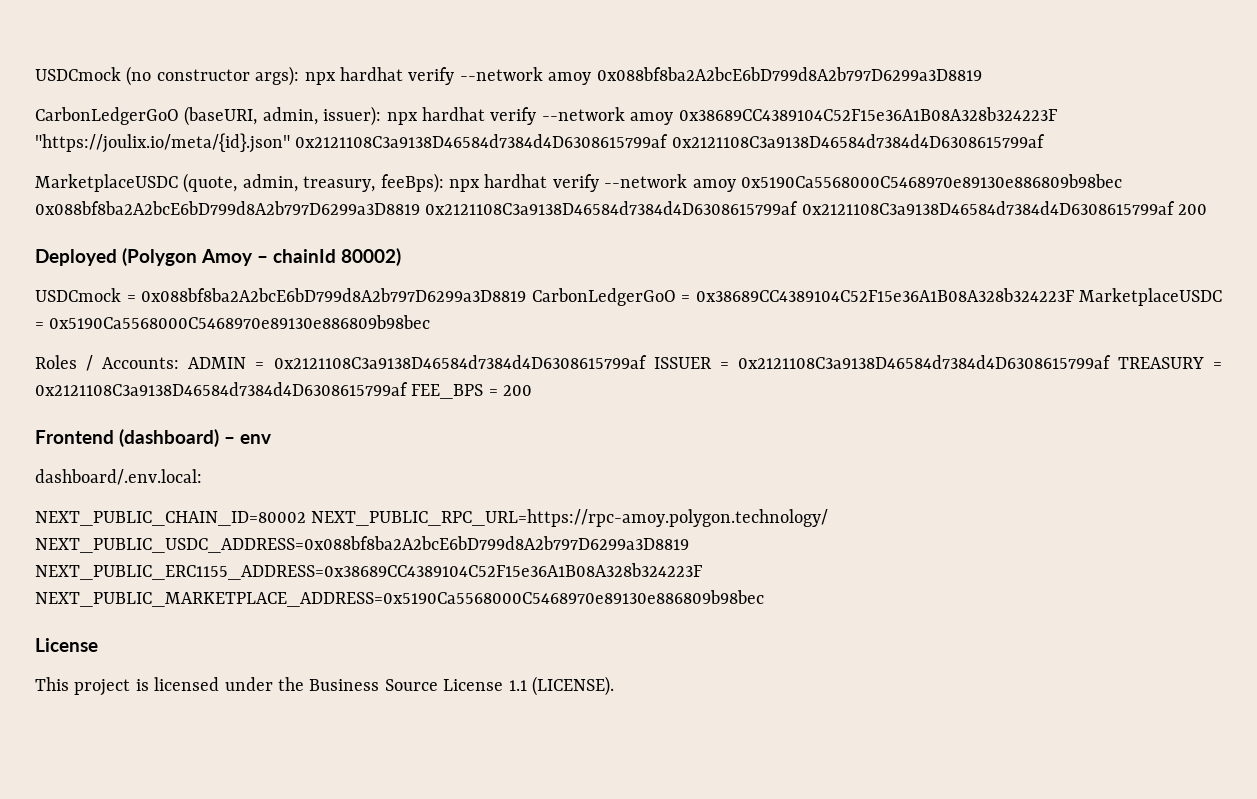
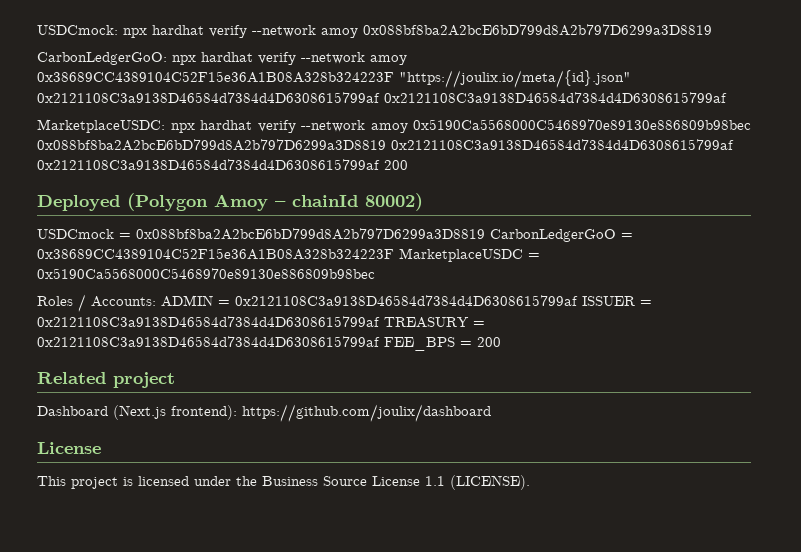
[35,66,300,86] USDCmock (no constructor args): -> [37,25,118,35] USDCmock:
[35,106,382,126] CarbonLedgerGoO (baseURI, admin, issuer): -> [37,52,167,65] CarbonLedgerGoO:
[35,173,444,193] MarketplaceUSDC (quote, admin, treasury, feeBps): -> [37,119,165,133] MarketplaceUSDC:
[35,429,271,447] [35,469,202,485] [35,509,829,527] [35,536,689,553] [35,563,702,580] [35,590,764,607] Frontend (dashboard) – env // dashboard/.env.local: // NEXT_PUBLIC_CHAIN_ID=80002 NEXT_PUBLIC_RPC_URL=https://rpc-amoy.polygon.technology/ NEXT_PUBLIC_USDC_ADDRESS=0x088bf8ba2A2bcE6bD799d8A2b797D6299a3D8819 NEXT_PUBLIC_ERC1155_ADDRESS=0x38689CC4389104C52F15e36A1B08A328b324223F NEXT_PUBLIC_MARKETPLACE_ADDRESS=0x5190Ca5568000C5468970e89130e886809b98bec -> [37,372,175,388] [37,404,491,422] Related project // Dashboard (Next.js frontend): https://github.com/joulix/dashboard

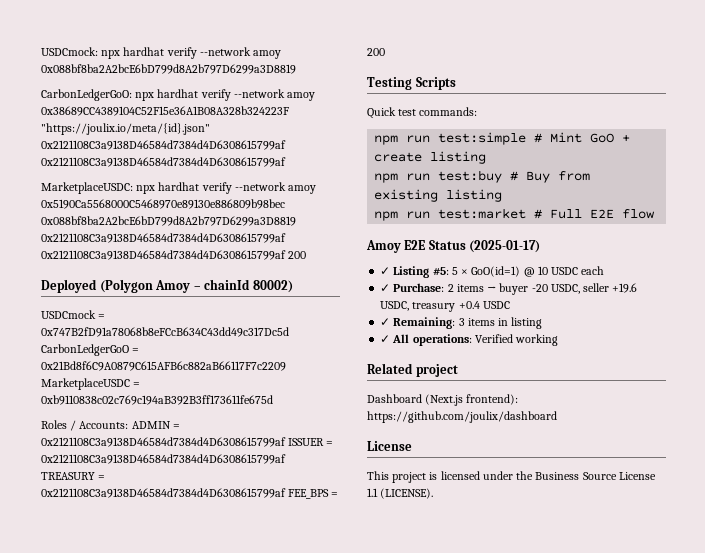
[136,228,485,240] 0x088bf8ba2A2bcE6bD799d8A2b797D6299a3D8819 -> [41,327,289,337] 0x747B2fD91a78068b8eFCcB634C43dd49c317Dc5d
[37,248,394,260] 0x38689CC4389104C52F15e36A1B08A328b324223F -> [41,361,286,371] 0x21Bd8f6C9A0879C615AFB6c882aB66117F7c2209
[37,268,375,279] 0x5190Ca5568000C5468970e89130e886809b98bec -> [41,395,273,405] 0xb9110838c02c769c194aB392B3ff173611fe675d
(501, 342) none -> [367,77,456,90] [367,107,478,119] [374,132,631,145] [374,151,487,164] [374,170,591,183] [374,189,503,202] [374,208,656,221] [366,240,541,253] [380,266,605,278] [380,283,638,295] [380,301,510,312] [380,317,543,329] [380,334,559,346] // Testing Scripts // Quick test commands: // npm run test:simple # Mint GoO + create listing // npm run test:buy # Buy from existing listing // npm run test:market # Full E2E flow // Amoy E2E Status (2025-01-17) // ✓ Listing #5: 5 × GoO(id=1) @ 10 USDC each // ✓ Purchase: 2 items → buyer -20 USDC, seller +19.6 USDC, treasury +0.4 USDC // ✓ Remaining: 3 items in listing // ✓ All operations: Verified working

